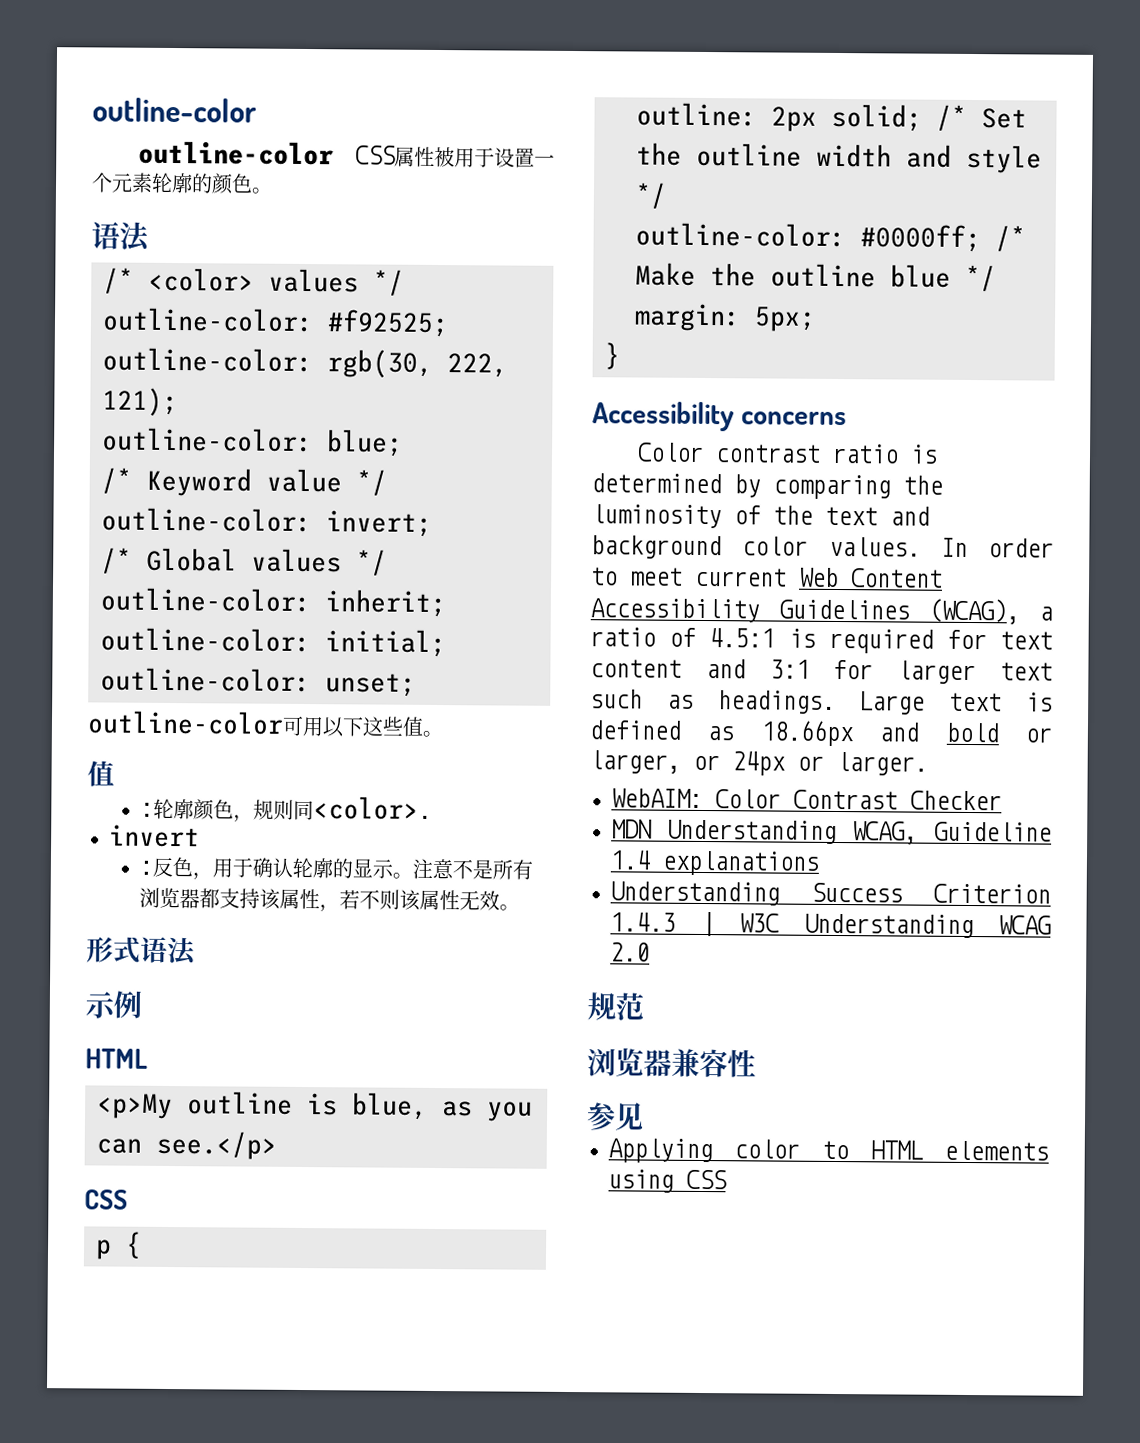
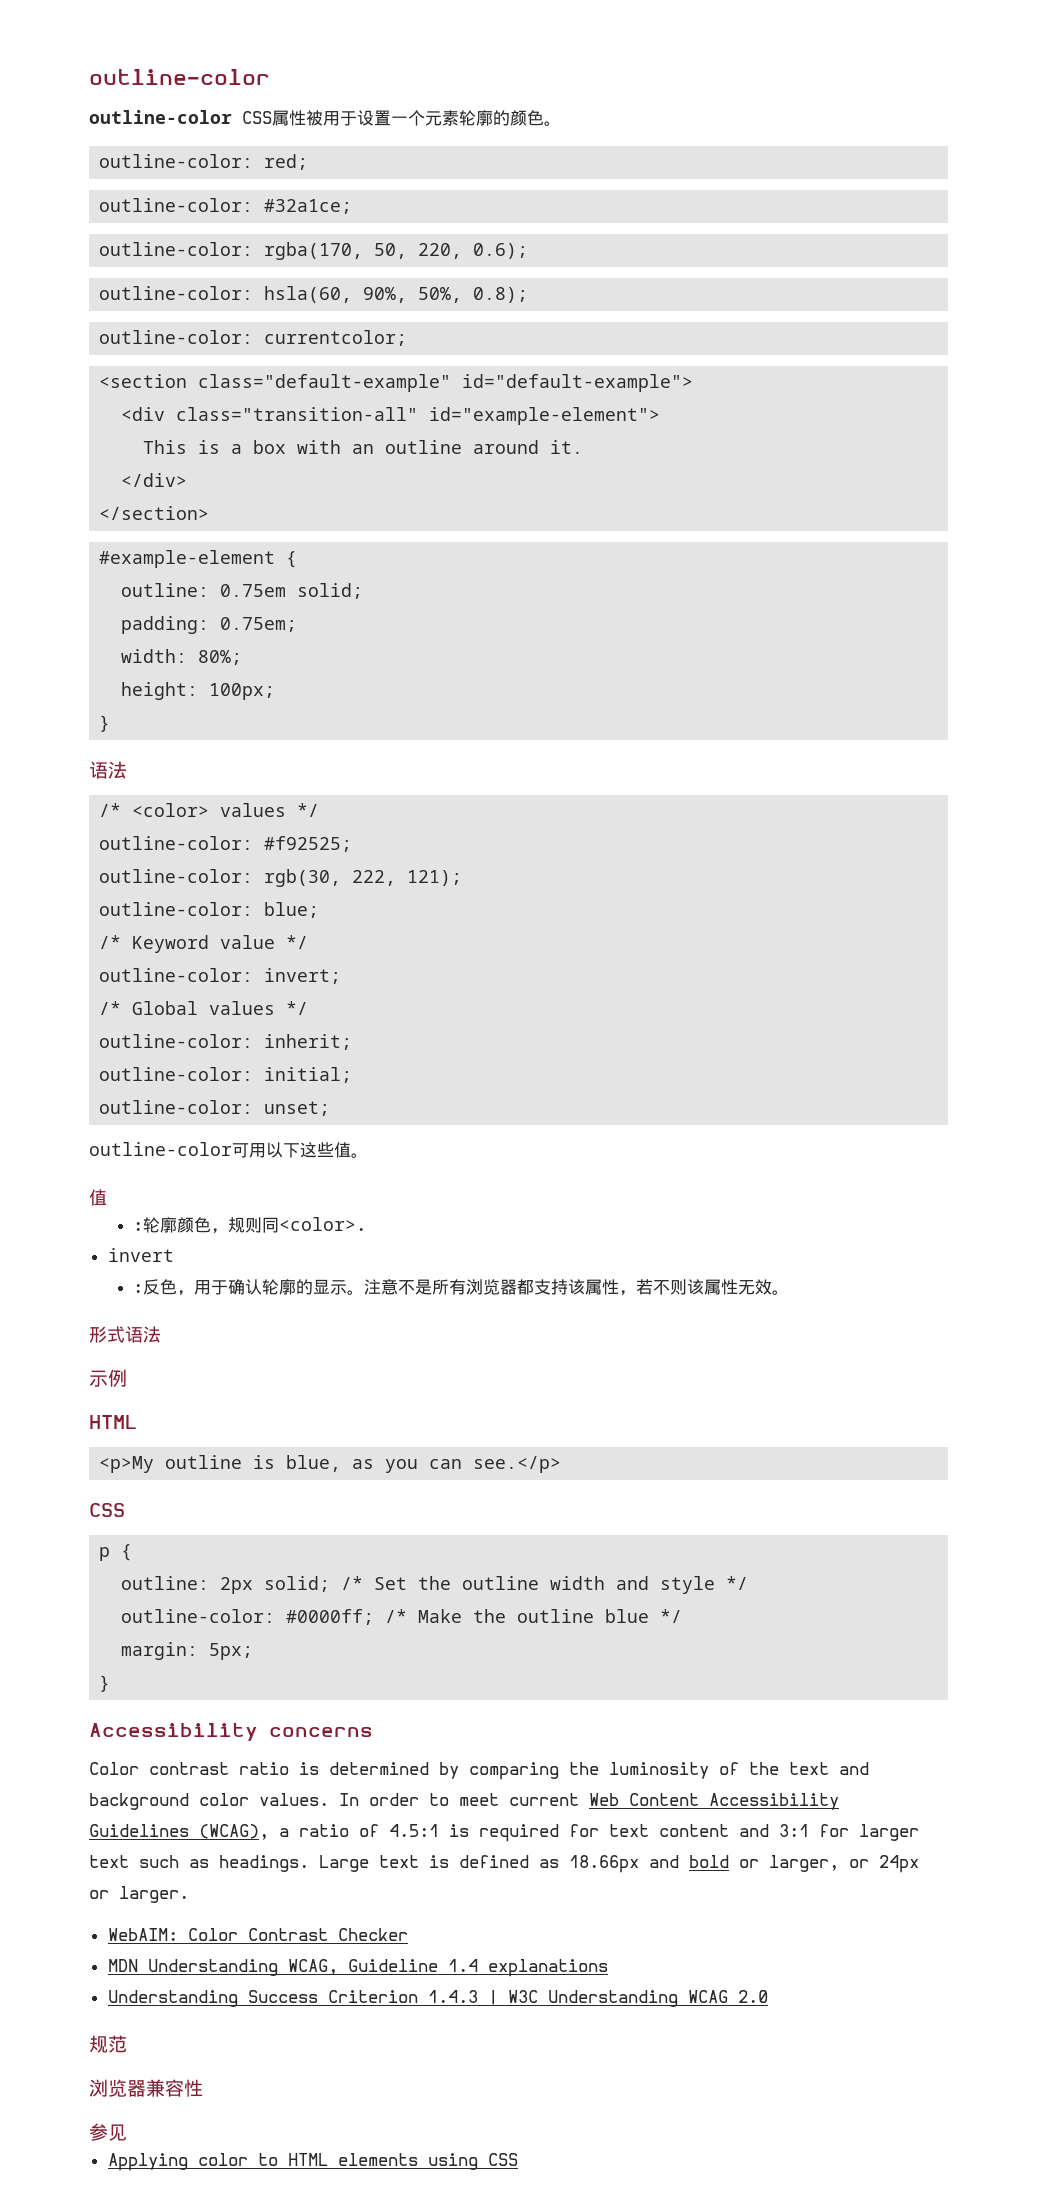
(272, 190) none -> [99,154,309,170] [99,198,353,214] [99,242,529,260] [99,286,529,303] [99,330,408,346] [99,374,694,392] [121,407,661,425] [143,440,584,454] [121,473,188,487] [99,506,210,520] [99,550,298,568] [121,583,364,599] [121,616,298,634] [121,649,243,665] [121,682,276,700] [99,715,111,732] // outline-color: red; // outline-color: #32a1ce; // outline-color: rgba(170, 50, 220, 0.6); // outline-color: hsla(60, 90%, 50%, 0.8); // outline-color: currentcolor; // <section class="default-example" id="default-example"> // <div class="transition-all" id="example-element"> // This is a box with an outline around it. // </div> // </section> // #example-element { // outline: 0.75em solid; // padding: 0.75em; // width: 80%; // height: 100px; // }

